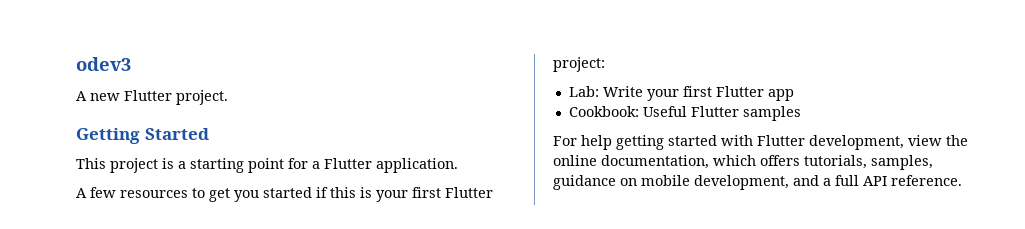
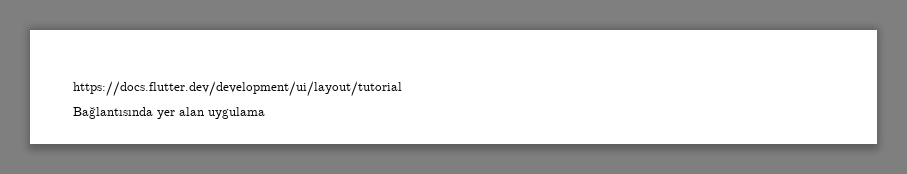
[76,57,131,71] [76,90,228,105] [76,128,209,144] [76,158,458,173] [76,187,493,202] [553,57,605,72] [568,86,794,101] [568,106,801,121] [553,135,968,150] [553,155,933,170] [553,175,962,190] odev3 // A new Flutter project. // Getting Started // This project is a starting point for a Flutter application. // A few resources to get you started if this is your first Flutter project: // Lab: Write your first Flutter app // Cookbook: Useful Flutter samples // For help getting started with Flutter development, view the online documentation, which offers tutorials, samples, guidance on mobile development, and a full API reference. -> [73,81,402,97] [73,107,265,119] https://docs.flutter.dev/development/ui/layout/tutorial // Bağlantısında yer alan uygulama

